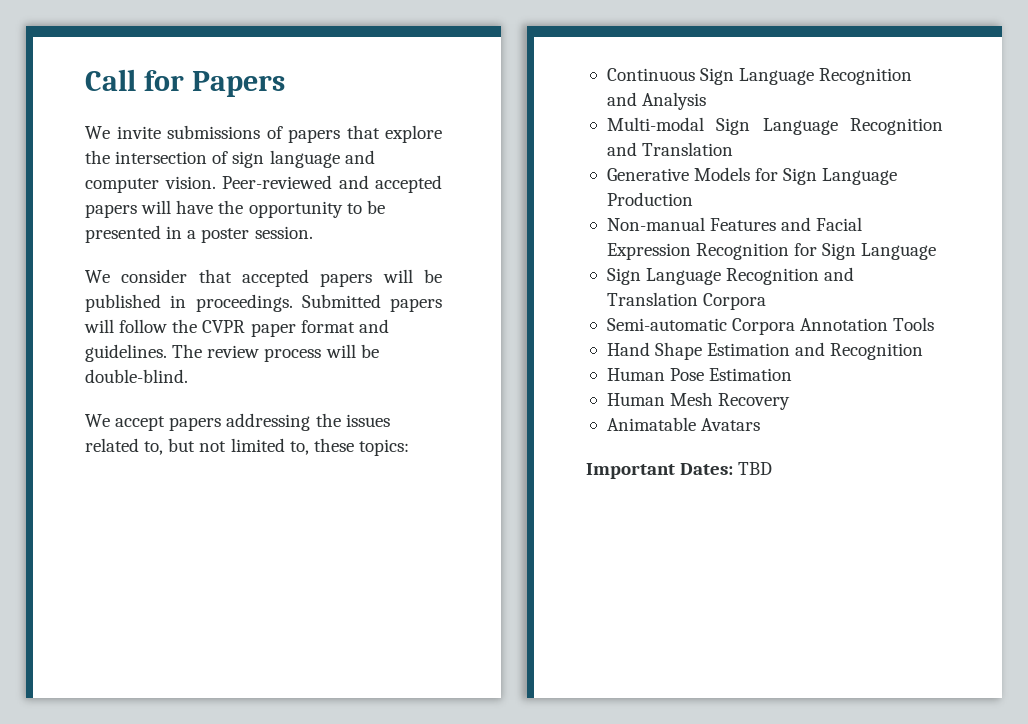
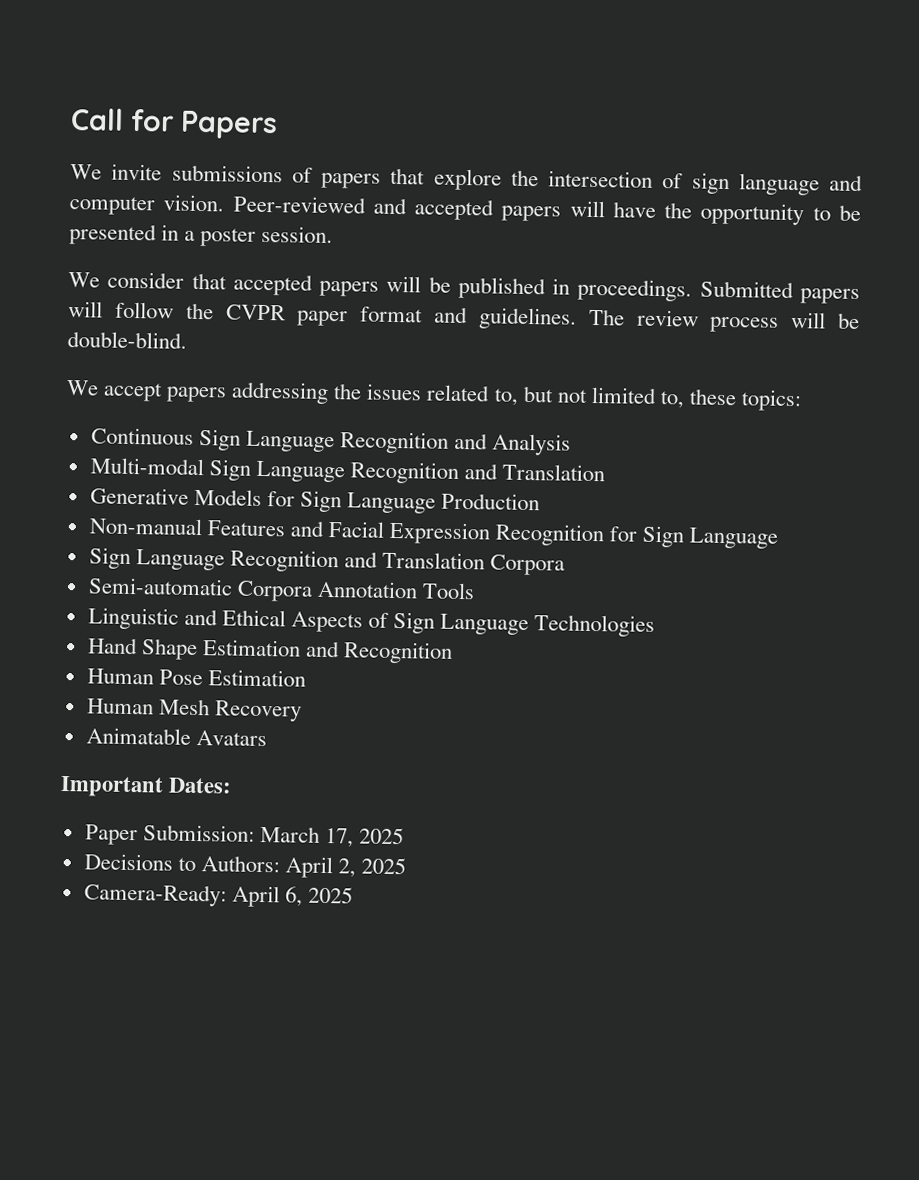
(935, 324) none -> [87,607,656,637] // Linguistic and Ethical Aspects of Sign Language Technologies
[738,462,773,475] TBD -> [84,824,405,848] [83,853,407,879] [83,883,353,908] // Paper Submission: March 17, 2025 // Decisions to Authors: April 2, 2025 // Camera-Ready: April 6, 2025

